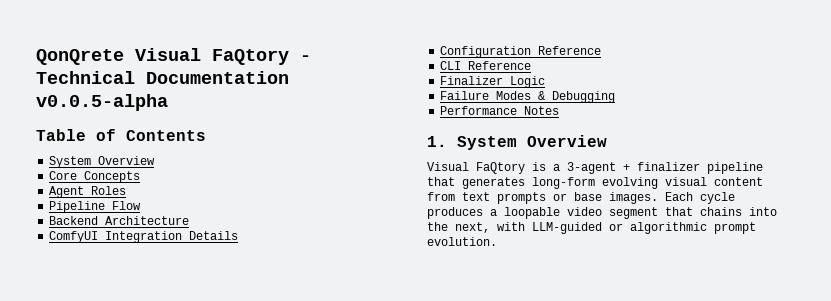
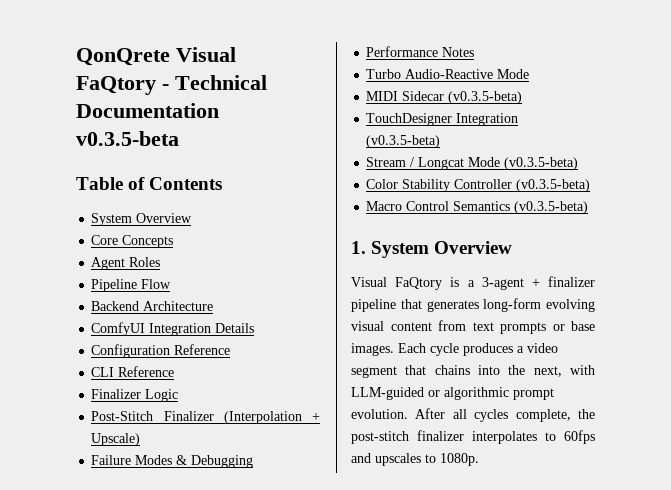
[36,94,168,111] v0.0.5-alpha -> [76,131,179,146] v0.3.5-beta
(546, 82) none -> [91,411,320,424] [91,433,141,446] // Post-Stitch Finalizer (Interpolation + Upscale)
(560, 110) none -> [366,69,530,79] [366,91,523,104] [366,113,519,126] [366,135,441,148] [366,157,579,170] [366,179,591,192] [366,201,589,214] // Turbo Audio-Reactive Mode // MIDI Sidecar (v0.3.5-beta) // TouchDesigner Integration (v0.3.5-beta) // Stream / Longcat Mode (v0.3.5-beta) // Color Stability Controller (v0.3.5-beta) // Macro Control Semantics (v0.3.5-beta)
[504,207,560,219] loopable -> (524, 349) none
(497, 241) none -> [415,408,595,422] [351,430,595,444] [351,453,479,466] After all cycles complete, the post-stitch finalizer interpolates to 60fps and upscales to 1080p.

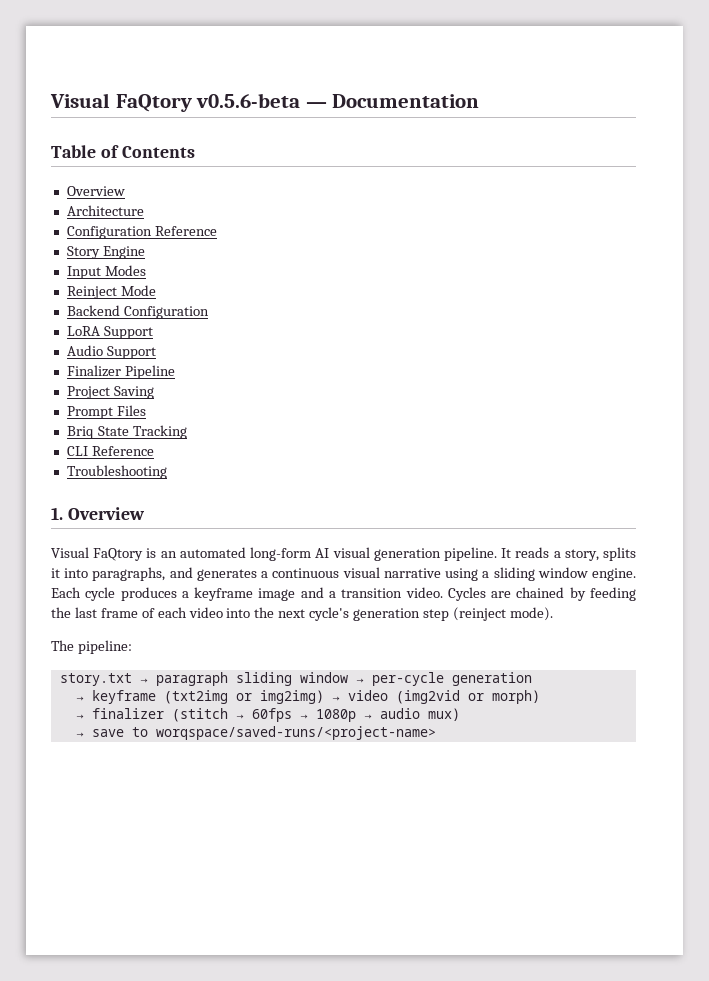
[76,47,236,66] [76,75,267,95] QonQrete Visual FaQtory - Technical -> [50,93,327,112] Visual FaQtory v0.5.6-beta —
[76,131,179,146] v0.3.5-beta -> (480, 101) none
[91,213,193,226] [91,235,174,248] [91,257,161,270] [91,279,172,292] [91,301,214,311] [91,322,255,336] [91,344,231,358] [91,366,175,377] [91,389,179,402] [91,411,320,424] [91,433,141,446] [91,455,254,468] [366,46,475,57] [366,69,530,79] [366,91,523,104] [366,113,519,126] [366,135,441,148] [366,157,579,170] [366,179,591,192] [366,201,589,214] System Overview // Core Concepts // Agent Roles // Pipeline Flow // Backend Architecture // ComfyUI Integration Details // Configuration Reference // CLI Reference // Finalizer Logic // Post-Stitch Finalizer (Interpolation + Upscale) // Failure Modes & Debugging // Performance Notes // Turbo Audio-Reactive Mode // MIDI Sidecar (v0.3.5-beta) // TouchDesigner Integration (v0.3.5-beta) // Stream / Longcat Mode (v0.3.5-beta) // Color Stability Controller (v0.3.5-beta) // Macro Control Semantics (v0.3.5-beta) -> [66,186,125,196] [66,205,144,216] [66,226,217,239] [66,246,145,259] [66,265,146,279] [66,285,156,299] [66,305,209,319] [66,326,153,339] [66,345,156,359] [66,365,175,379] [66,386,154,399] [66,405,146,419] [66,425,187,439] [66,446,154,456] [66,465,167,479] Overview // Architecture // Configuration Reference // Story Engine // Input Modes // Reinject Mode // Backend Configuration // LoRA Support // Audio Support // Finalizer Pipeline // Project Saving // Prompt Files // Briq State Tracking // CLI Reference // Troubleshooting
[371,241,430,258] System -> (63, 513) none
[467,276,595,290] [351,298,595,312] [351,320,595,334] [351,343,558,356] [351,365,595,378] [351,387,554,400] [351,408,595,422] [351,430,595,444] [351,453,479,466] a 3-agent + finalizer pipeline that generates long-form evolving visual content from text prompts or base images. Each cycle produces a video segment that chains into the next, with LLM-guided or algorithmic prompt evolution. After all cycles complete, the post-stitch finalizer interpolates to 60fps and upscales to 1080p. -> [160,547,636,561] [51,567,636,581] [51,587,636,601] [51,607,553,621] [51,640,132,654] [59,672,532,686] [75,690,540,704] [75,708,460,722] [75,726,436,740] an automated long-form AI visual generation pipeline. It reads a story, splits it into paragraphs, and generates a continuous visual narrative using a sliding window engine. Each cycle produces a keyframe image and a transition video. Cycles are chained by feeding the last frame of each video into the next cycle's generation step (reinject mode). // The pipeline: // story.txt → paragraph sliding window → per-cycle generation // → keyframe (txt2img or img2img) → video (img2vid or morph) // → finalizer (stitch → 60fps → 1080p → audio mux) // → save to worqspace/saved-runs/<project-name>

